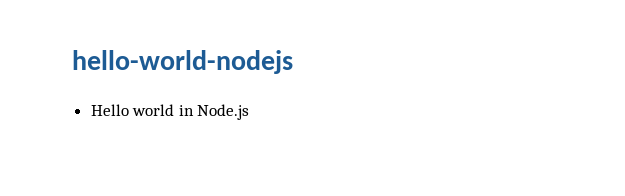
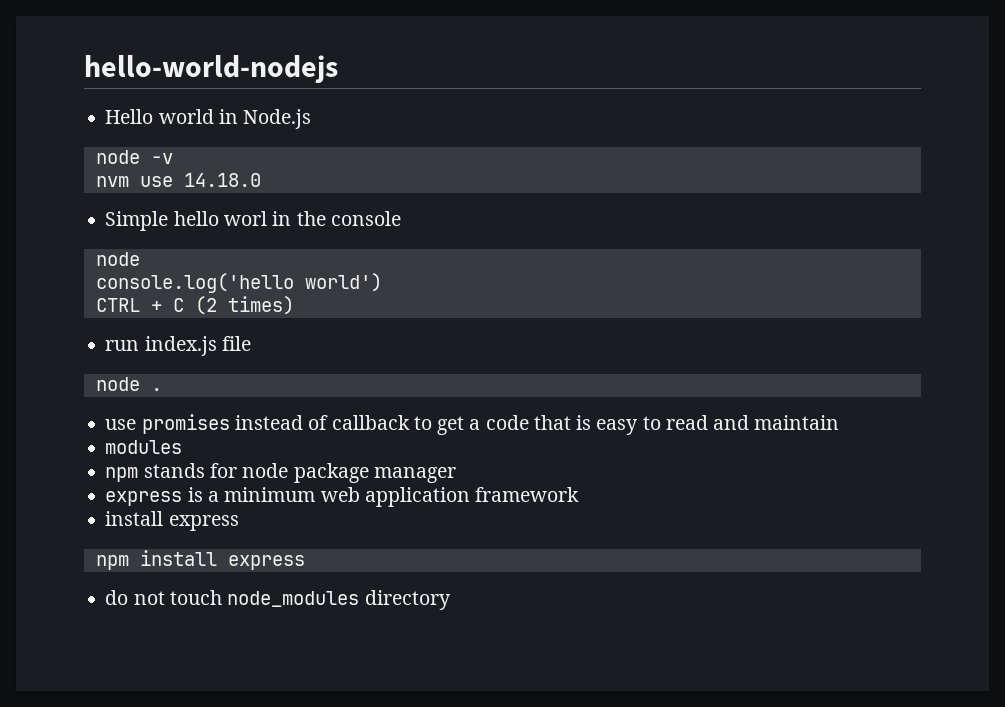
(250, 112) none -> [95,150,173,164] [95,173,261,187] [105,211,401,231] [95,252,140,266] [95,273,382,293] [95,296,294,315] [105,336,251,356] [95,377,162,391] [105,414,840,435] [105,440,183,454] [105,463,456,483] [105,487,580,507] [105,511,239,531] [95,550,305,570] [105,590,451,610] // node -v // nvm use 14.18.0 // Simple hello worl in the console // node // console.log('hello world') // CTRL + C (2 times) // run index.js file // node . // use promises instead of callback to get a code that is easy to read and maintain // modules // npm stands for node package manager // express is a minimum web application framework // install express // npm install express // do not touch node_modules directory

